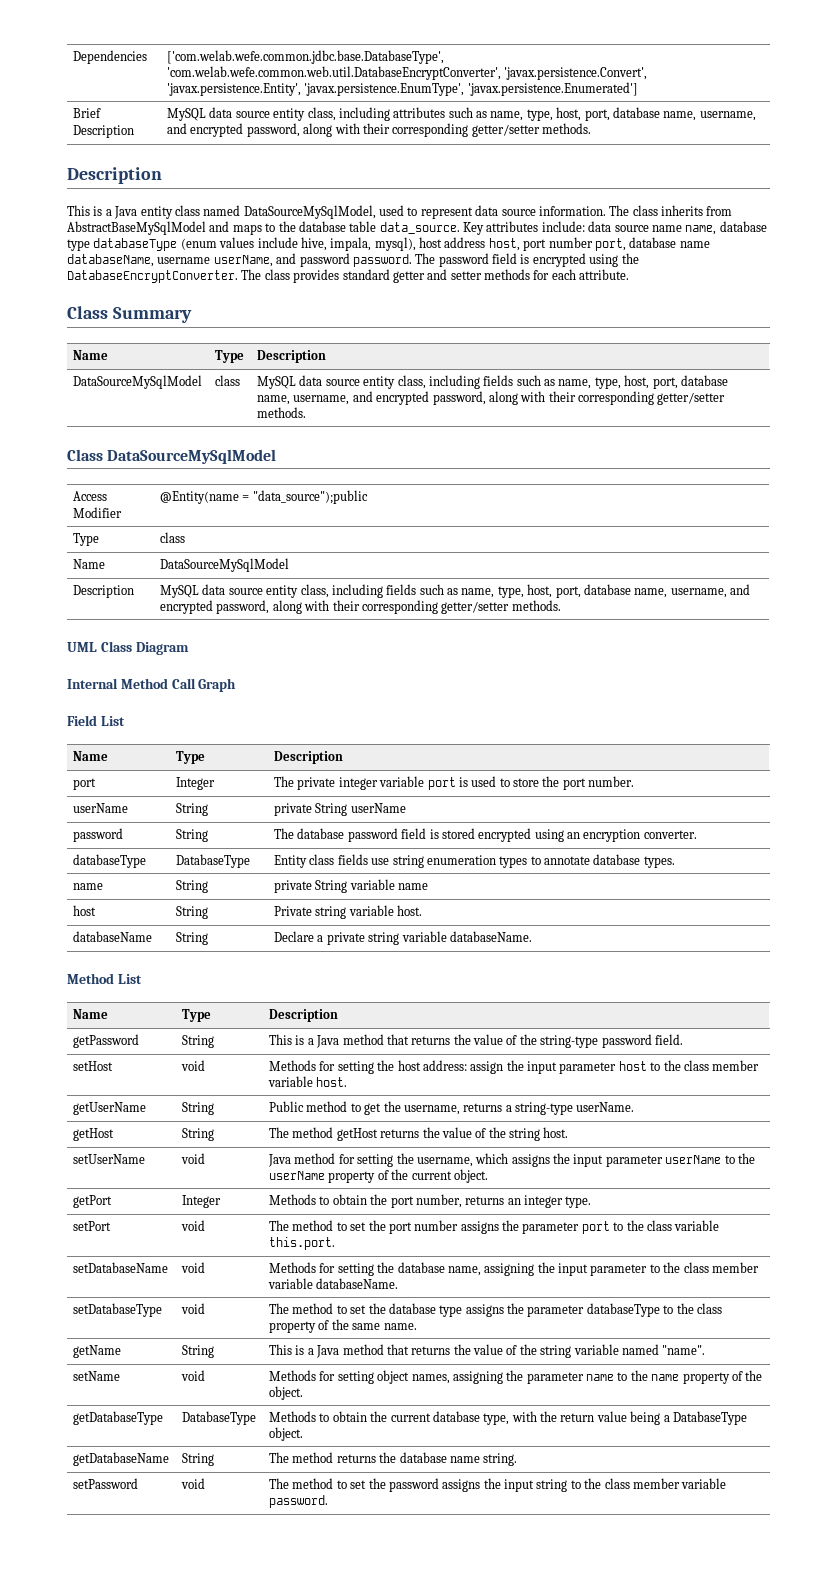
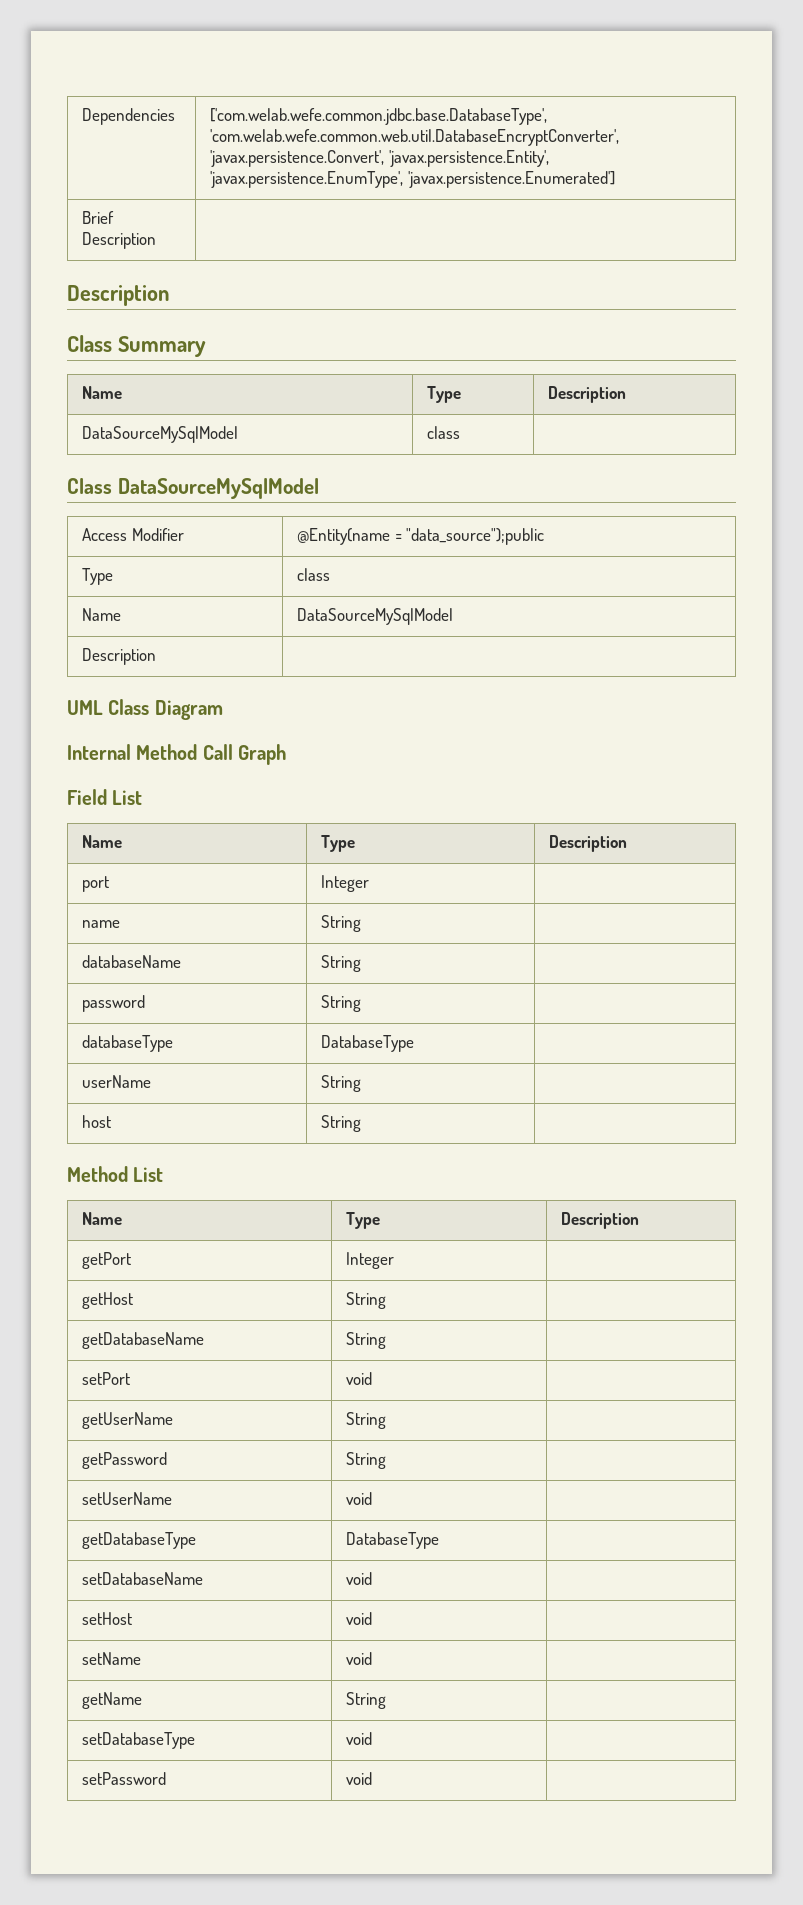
[167,107,756,121] [167,123,592,137] [67,167,162,184] [67,205,733,219] [67,221,767,235] [67,237,710,251] [67,253,639,267] [67,269,630,283] MySQL data source entity class, including attributes such as name, type, host, port, database name, username, and encrypted password, along with their corresponding getter/setter methods. // Description // This is a Java entity class named DataSourceMySqlModel, used to represent data source information. The class inherits from AbstractBaseMySqlModel and maps to the database table data_source. Key attributes include: data source name name, database type databaseType (enum values include hive, impala, mysql), host address host, port number port, database name databaseName, username userName, and password password. The password field is encrypted using the DatabaseEncryptConverter. The class provides standard getter and setter methods for each attribute. -> [67,285,170,306] // Description
[257,375,728,389] [257,391,726,405] [257,407,307,418] MySQL data source entity class, including fields such as name, type, host, port, database name, username, and encrypted password, along with their corresponding getter/setter methods. -> (461, 432) none
[160,584,751,598] [160,600,561,614] MySQL data source entity class, including fields such as name, type, host, port, database name, username, and encrypted password, along with their corresponding getter/setter methods. -> (157, 656) none
[274,776,635,790] [73,803,129,813] [176,803,209,816] [274,803,406,816] [73,828,124,842] [176,829,209,842] [274,828,697,842] [73,854,147,868] [176,854,251,868] [274,854,675,868] [73,883,104,890] [176,880,209,893] [274,879,429,893] [73,905,97,916] [176,906,209,919] [274,905,423,919] [73,931,153,942] [176,932,209,945] [274,931,532,945] The private integer variable port is used to store the port number. // userName | String | private String userName // password | String | The database password field is stored encrypted using an encryption converter. // databaseType | DatabaseType | Entity class fields use string enumeration types to annotate database types. // name | String | private String variable name // host | String | Private string variable host. // databaseName | String | Declare a private string variable databaseName. -> [82,920,121,928] [321,915,362,932] [82,955,182,968] [321,955,362,972] [82,995,146,1012] [321,995,362,1012] [82,1035,174,1052] [321,1035,415,1052] [82,1075,152,1088] [321,1075,362,1092] [82,1115,112,1128] [321,1115,362,1132] // name | String | // databaseName | String | // password | String | // databaseType | DatabaseType | // userName | String | // host | String |
[73,1034,140,1048] [182,1035,215,1048] [269,1034,683,1048] [73,1061,114,1071] [181,1060,206,1071] [269,1060,760,1074] [268,1076,348,1087] [73,1102,147,1115] [182,1102,215,1115] [269,1101,635,1115] [73,1128,115,1141] [182,1128,215,1141] [269,1127,569,1141] [73,1154,146,1164] [181,1153,206,1164] [268,1153,755,1167] [269,1169,488,1183] [73,1195,113,1208] [182,1195,222,1208] [269,1194,592,1208] [73,1221,112,1231] [181,1220,206,1231] [269,1220,720,1234] [269,1237,336,1250] [73,1262,169,1273] [181,1262,206,1273] [269,1262,759,1276] [268,1278,399,1289] [73,1303,163,1317] [181,1303,206,1314] [269,1303,722,1317] [269,1319,417,1333] [73,1345,122,1358] [182,1345,215,1358] [269,1344,706,1358] [73,1371,121,1381] [181,1370,206,1381] [269,1370,763,1384] [269,1386,304,1400] [73,1411,164,1425] [182,1411,257,1425] [269,1411,747,1425] [269,1427,304,1441] [73,1452,170,1466] [182,1453,215,1466] [269,1452,518,1466] [73,1478,139,1489] [181,1478,206,1489] [269,1478,727,1492] [269,1495,329,1508] getPassword | String | This is a Java method that returns the value of the string-type password field. // setHost | void | Methods for setting the host address: assign the input parameter host to the class member variable host. // getUserName | String | Public method to get the username, returns a string-type userName. // getHost | String | The method getHost returns the value of the string host. // setUserName | void | Java method for setting the username, which assigns the input parameter userName to the userName property of the current object. // getPort | Integer | Methods to obtain the port number, returns an integer type. // setPort | void | The method to set the port number assigns the parameter port to the class variable this.port. // setDatabaseName | void | Methods for setting the database name, assigning the input parameter to the class member variable databaseName. // setDatabaseType | void | The method to set the database type assigns the parameter databaseType to the class property of the same name. // getName | String | This is a Java method that returns the value of the string variable named "name". // setName | void | Methods for setting object names, assigning the parameter name to the name property of the object. // getDatabaseType | DatabaseType | Methods to obtain the current database type, with the return value being a DatabaseType object. // getDatabaseName | String | The method returns the database name string. // setPassword | void | The method to set the password assigns the input string to the class member variable password. -> [82,1252,132,1269] [346,1252,395,1269] [82,1292,134,1309] [346,1292,387,1309] [82,1332,205,1349] [346,1332,387,1349] [82,1372,131,1385] [346,1372,373,1385] [82,1412,174,1429] [346,1412,387,1429] [82,1452,168,1469] [346,1452,387,1469] [82,1492,173,1505] [346,1492,373,1505] [82,1532,197,1549] [346,1532,440,1549] [82,1572,204,1585] [346,1572,373,1585] [82,1612,133,1625] [346,1612,373,1625] [82,1652,142,1665] [346,1652,373,1665] [82,1692,143,1709] [346,1692,387,1709] [82,1732,196,1749] [346,1732,373,1745] [82,1772,167,1785] [346,1772,373,1785] getPort | Integer | // getHost | String | // getDatabaseName | String | // setPort | void | // getUserName | String | // getPassword | String | // setUserName | void | // getDatabaseType | DatabaseType | // setDatabaseName | void | // setHost | void | // setName | void | // getName | String | // setDatabaseType | void | // setPassword | void |

